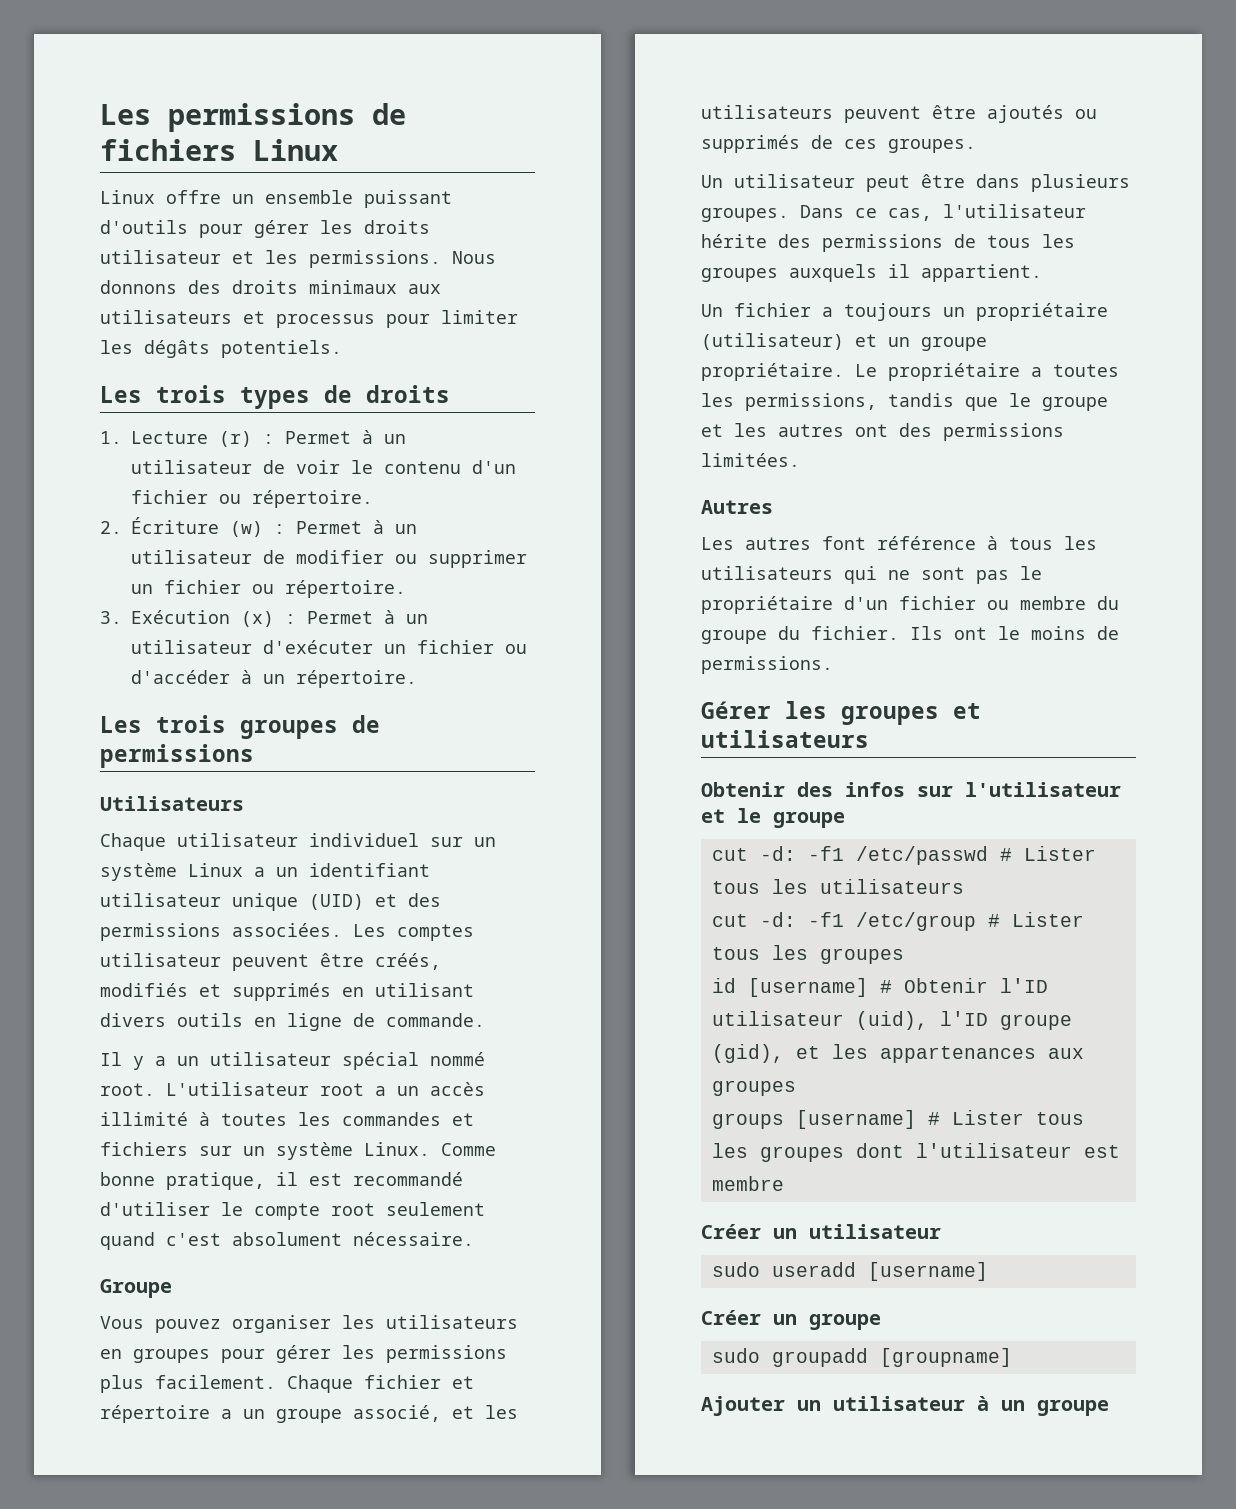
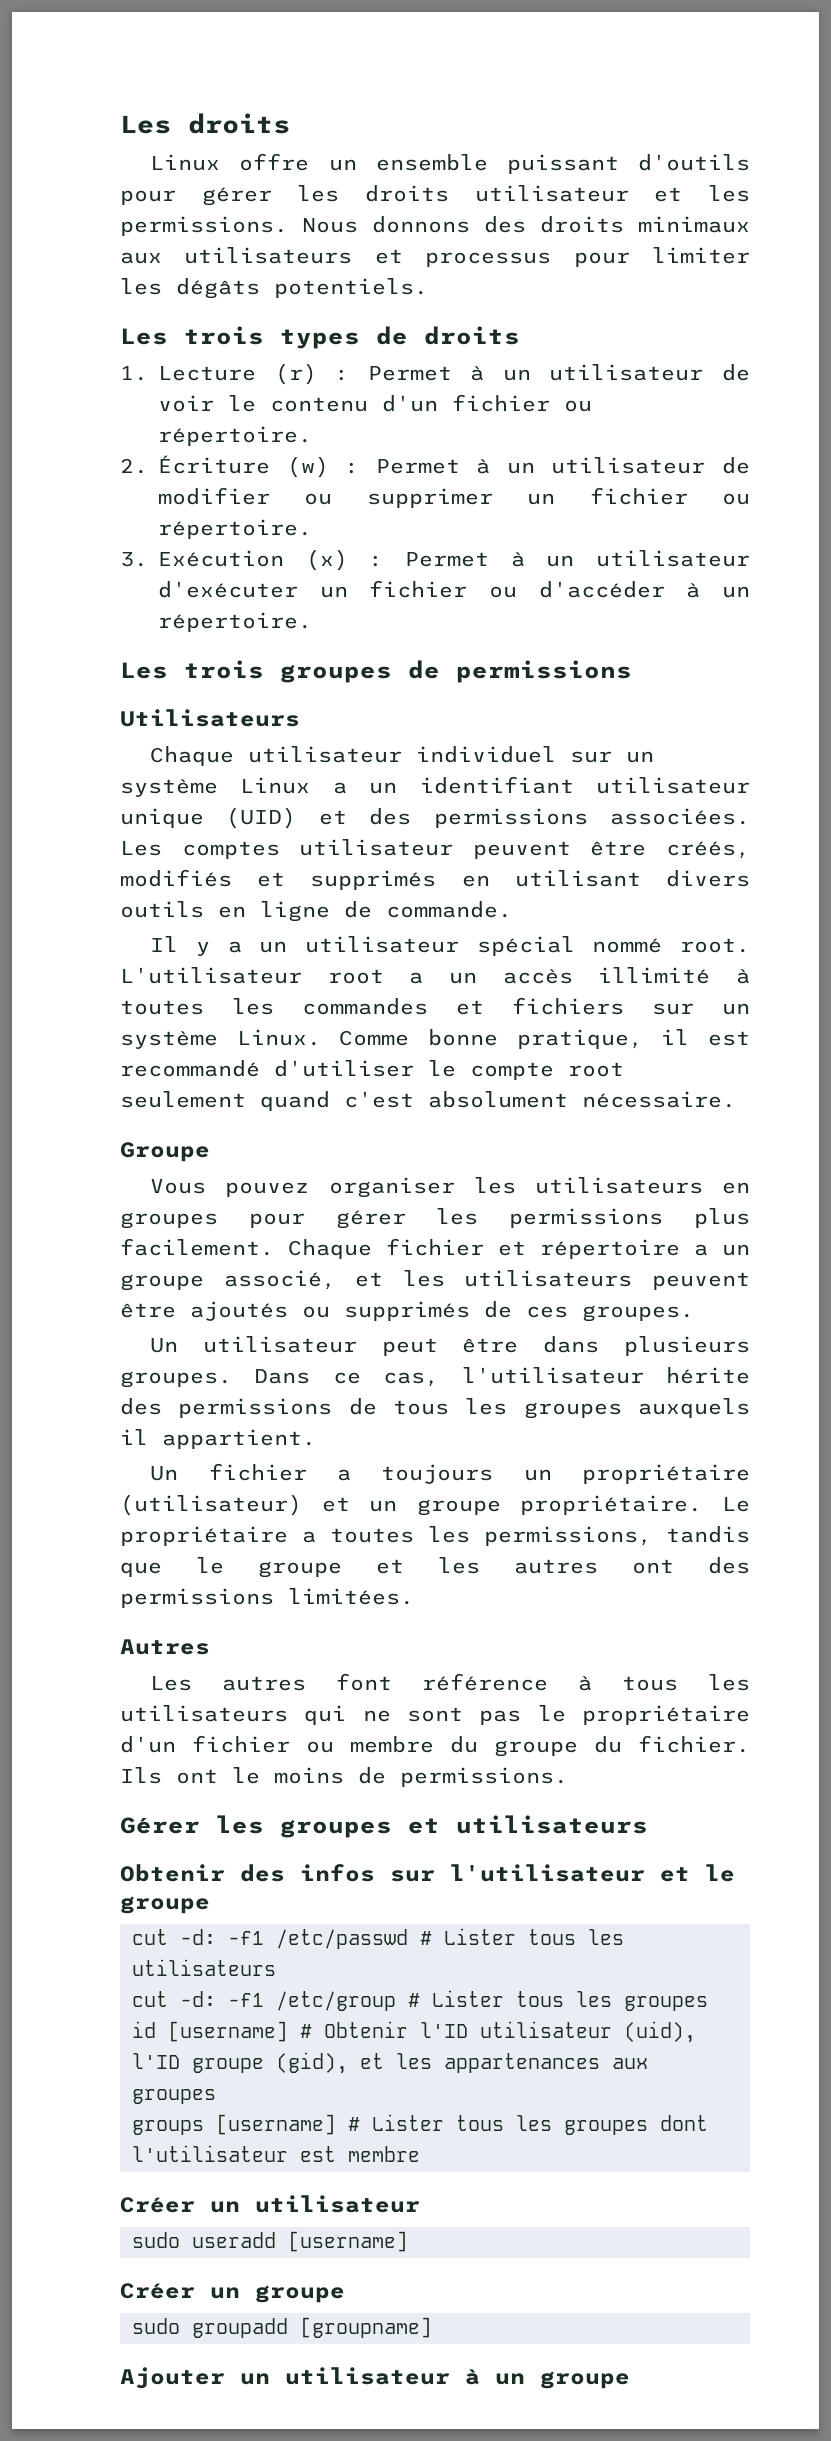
[100,103,406,132] [100,139,338,161] Les permissions de fichiers Linux -> [120,113,290,134] Les droits

